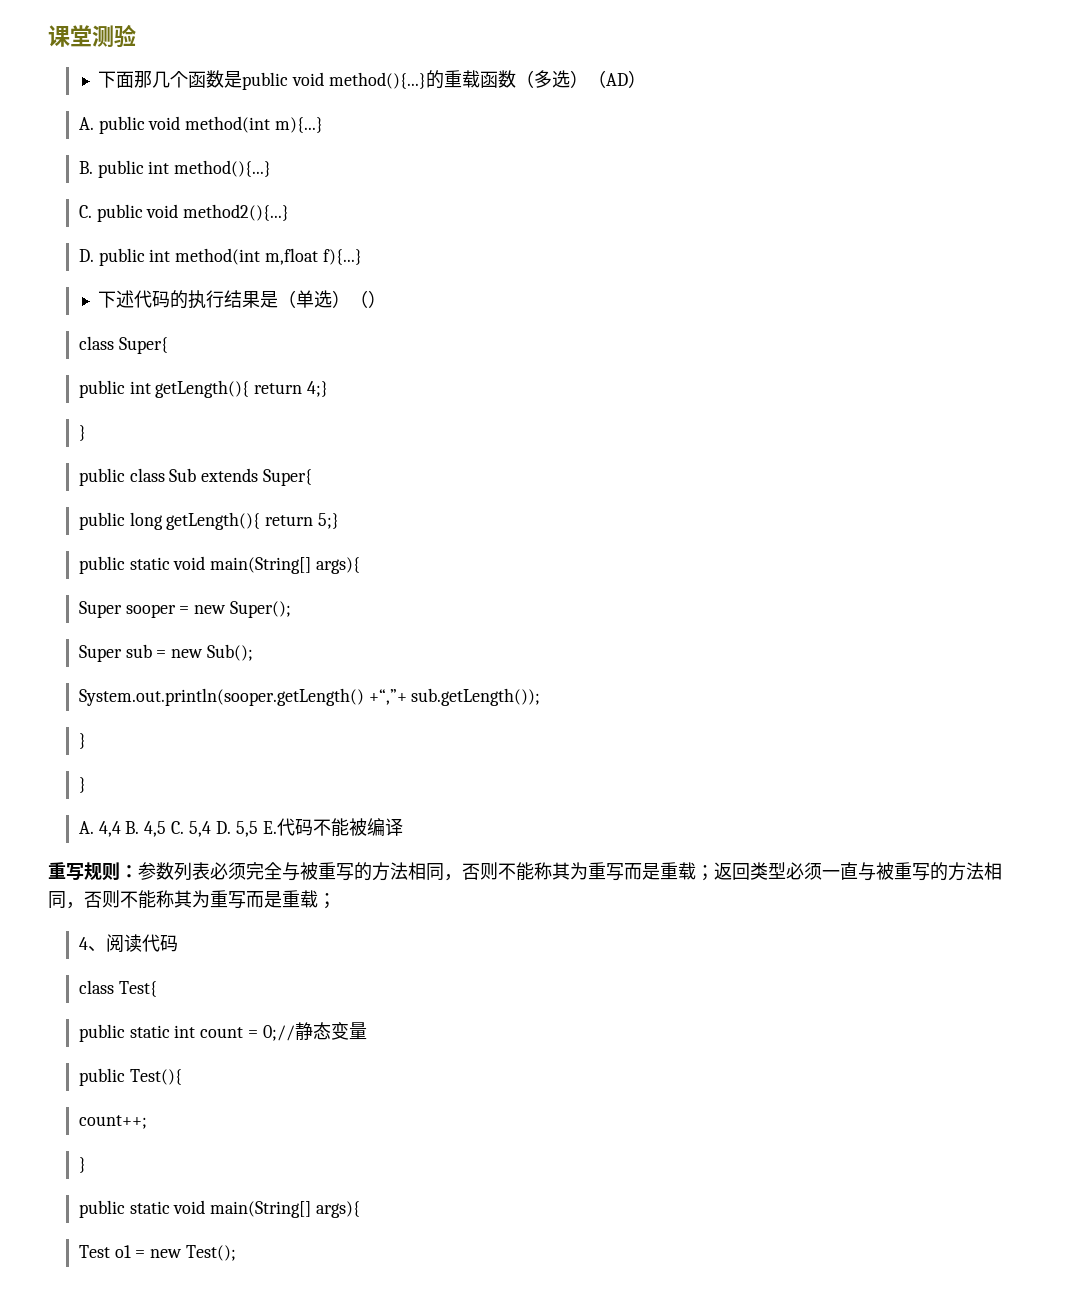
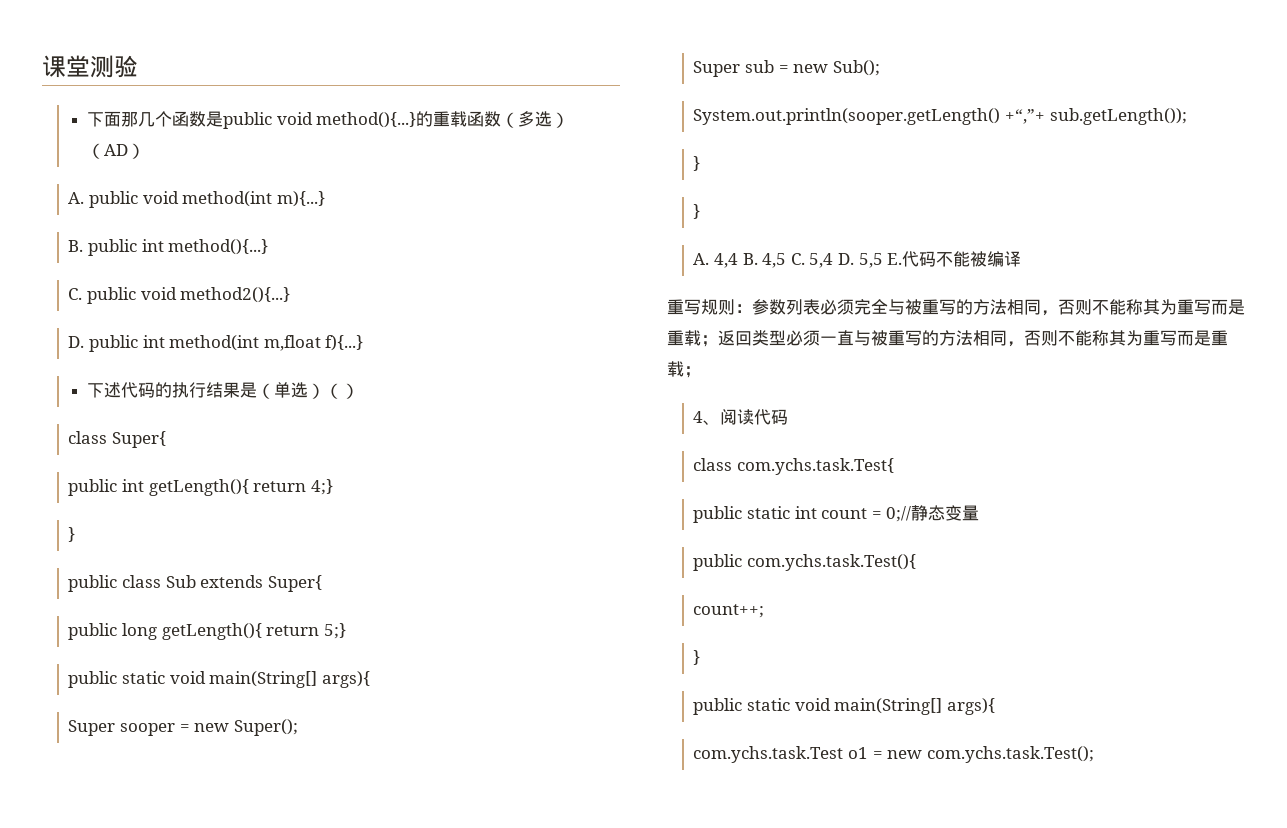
[118,981,157,997] Test{ -> [737,458,895,475] com.ychs.task.Test{
[129,1069,182,1085] Test(){ -> [747,554,917,571] com.ychs.task.Test(){
[78,1245,110,1258] Test -> [693,746,844,763] com.ychs.task.Test
[186,1245,237,1261] Test(); -> [926,746,1094,763] com.ychs.task.Test();

